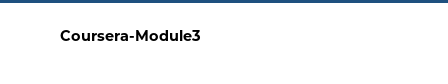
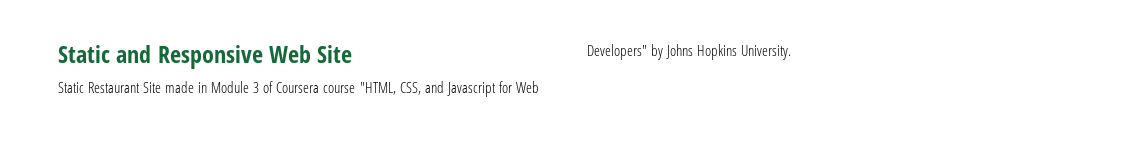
[60,30,201,41] Coursera-Module3 -> [58,45,353,69] [58,81,539,97] [587,44,792,60] Static and Responsive Web Site // Static Restaurant Site made in Module 3 of Coursera course "HTML, CSS, and Javascript for Web Developers" by Johns Hopkins University.

